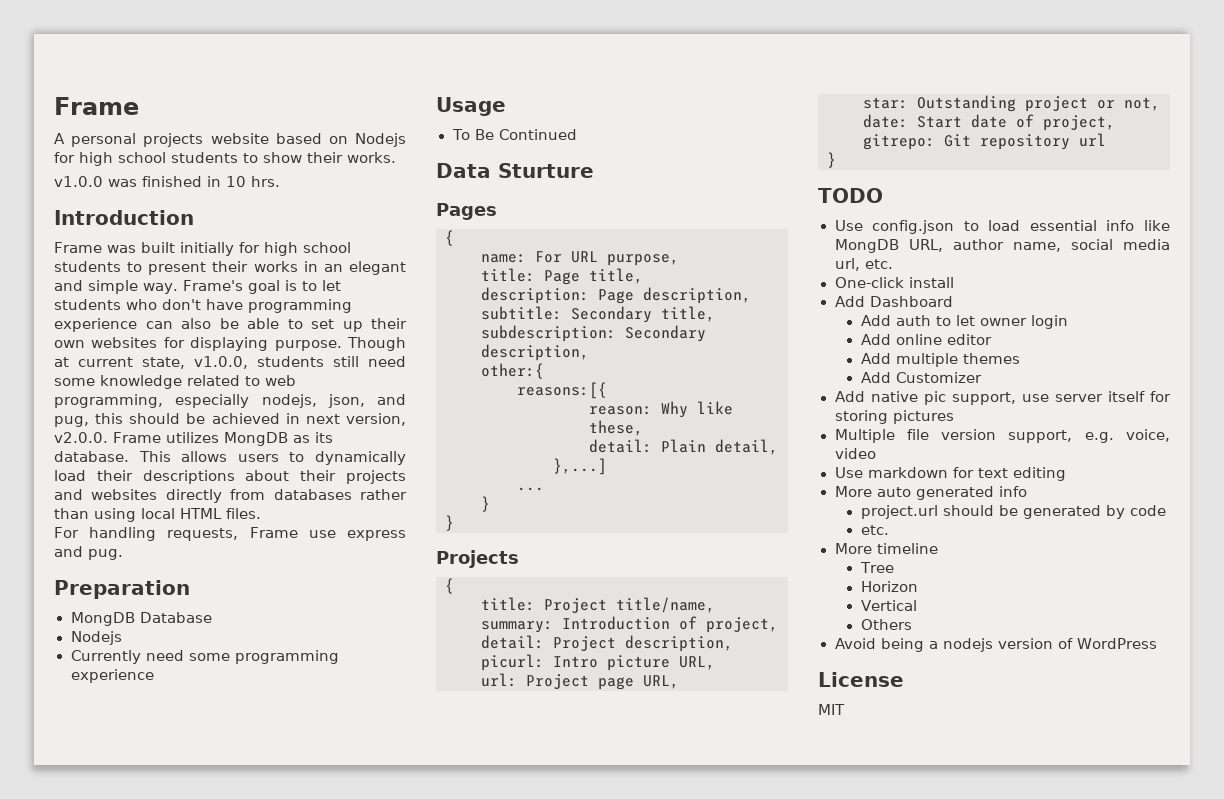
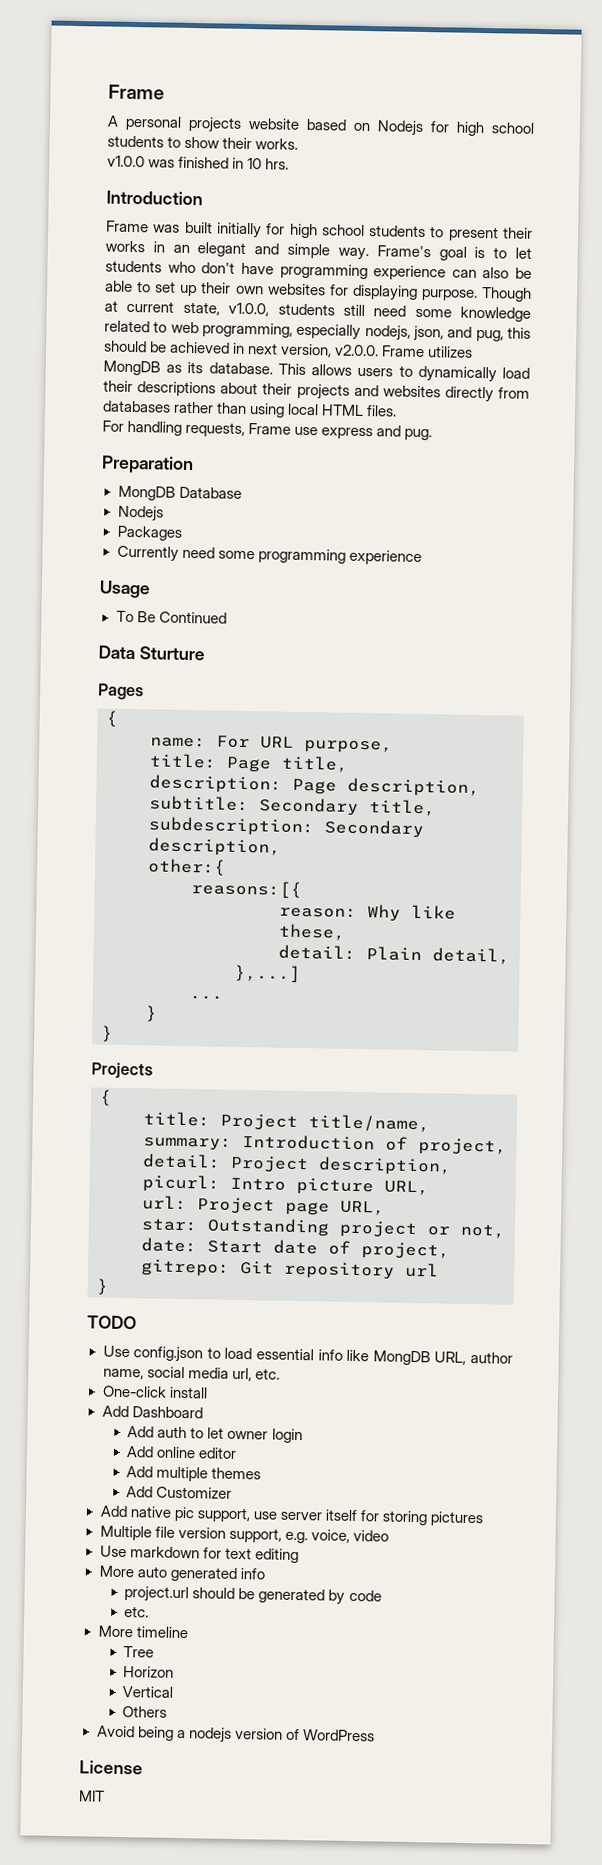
(122, 638) none -> [116,525,182,541] // Packages

